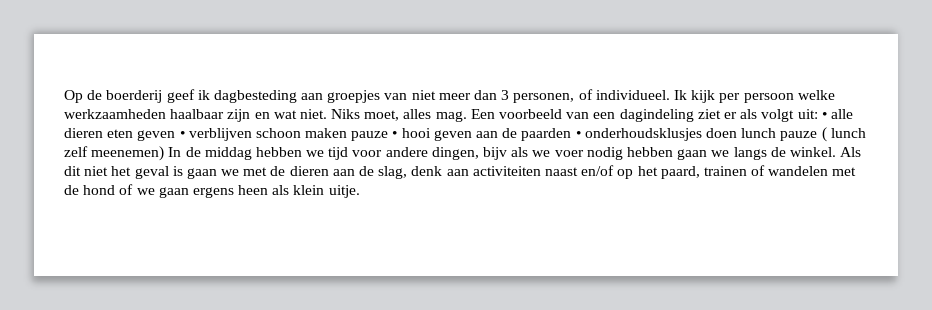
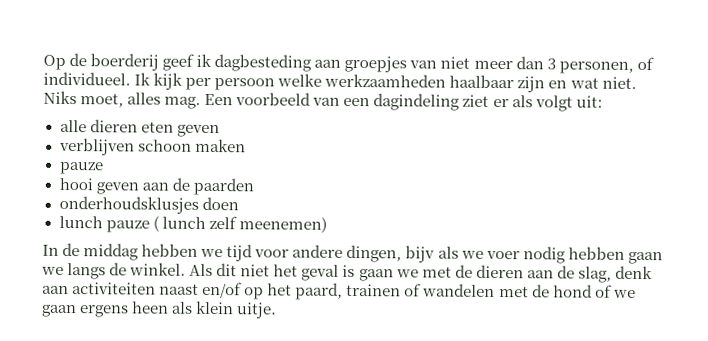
[821,112,827,119] • -> (603, 101) //
[179,131,185,138] • -> (220, 131) //
[351,131,398,141] pauze • -> [58,161,104,175] // pauze //
[575,131,581,138] • -> (254, 186) //
(737, 133) none -> (239, 203) //
(165, 153) none -> (327, 224) //

